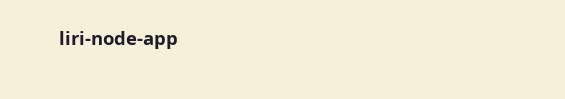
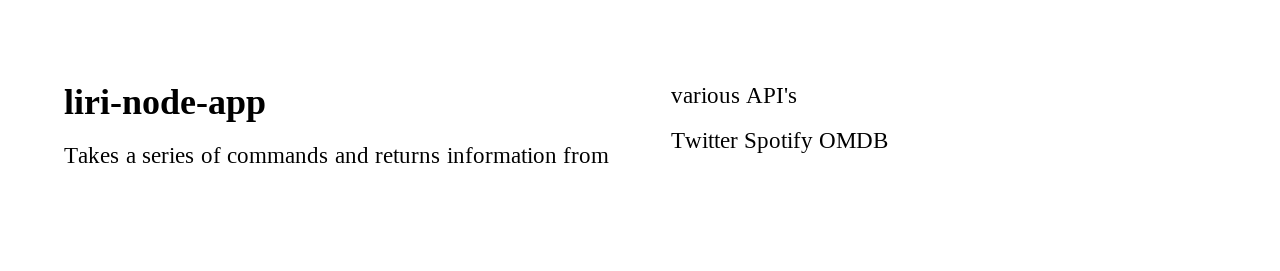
(178, 40) none -> [64,147,609,163] [671,88,798,103] [671,132,889,153] // Takes a series of commands and returns information from various API's // Twitter Spotify OMDB

